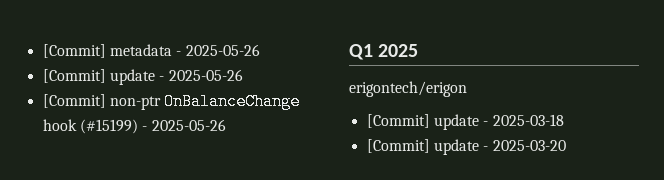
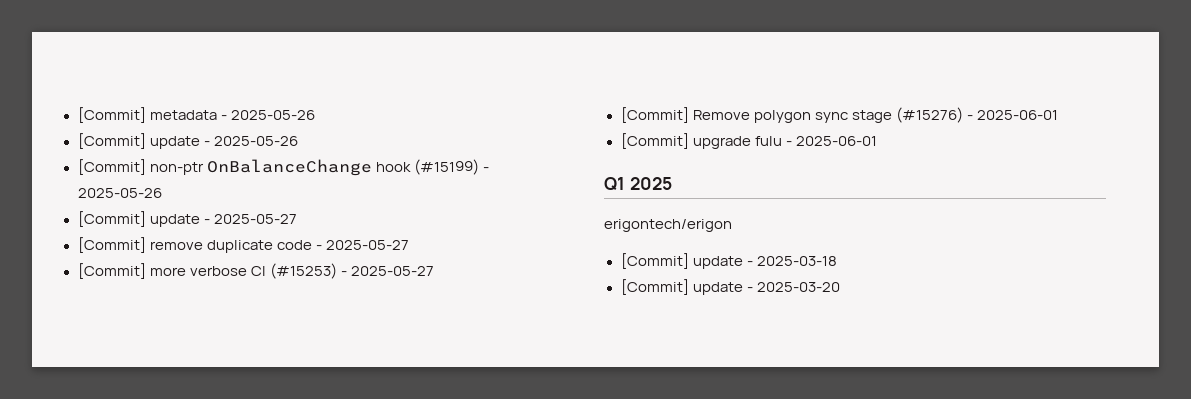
(226, 125) none -> [77,211,297,227] [77,237,409,253] [77,263,434,279] [620,107,1058,123] [620,133,877,149] // [Commit] update - 2025-05-27 // [Commit] remove duplicate code - 2025-05-27 // [Commit] more verbose CI (#15253) - 2025-05-27 // [Commit] Remove polygon sync stage (#15276) - 2025-06-01 // [Commit] upgrade fulu - 2025-06-01

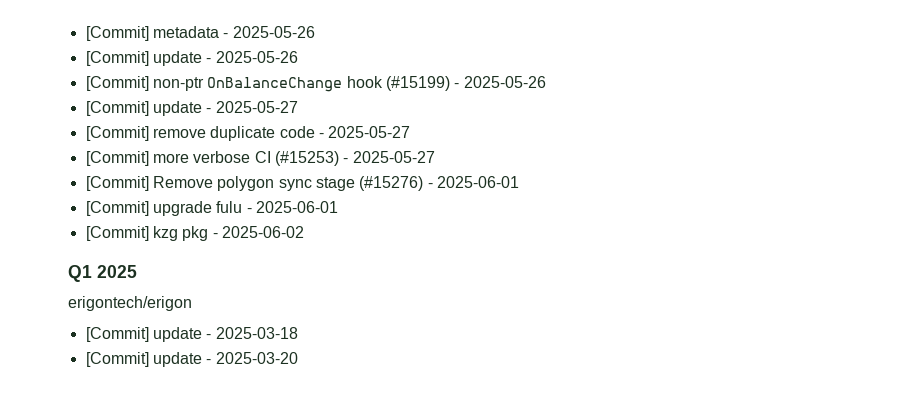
(877, 141) none -> [85,226,304,241] // [Commit] kzg pkg - 2025-06-02

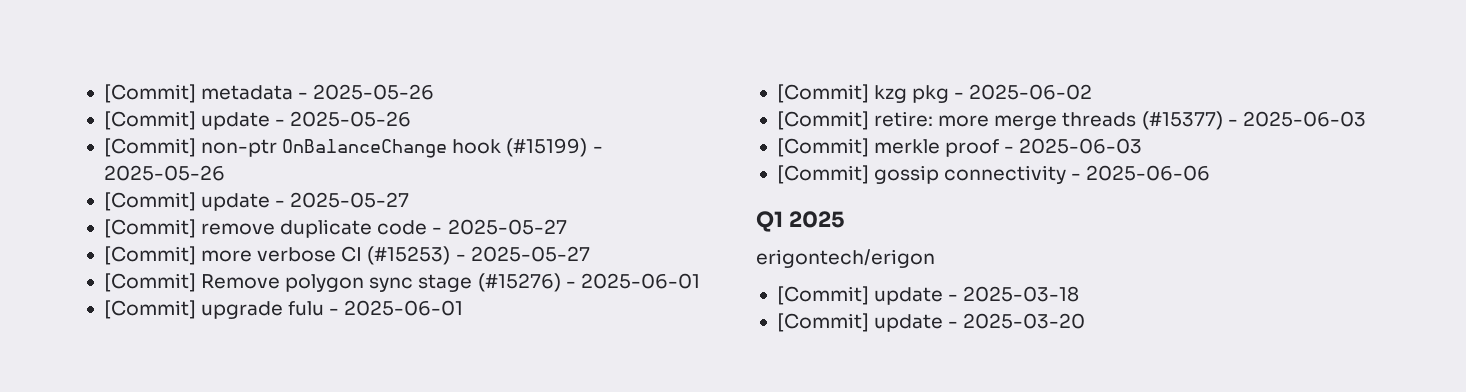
(304, 232) none -> [776,111,1366,130] [776,138,1143,157] [776,165,1211,184] // [Commit] retire: more merge threads (#15377) - 2025-06-03 // [Commit] merkle proof - 2025-06-03 // [Commit] gossip connectivity - 2025-06-06

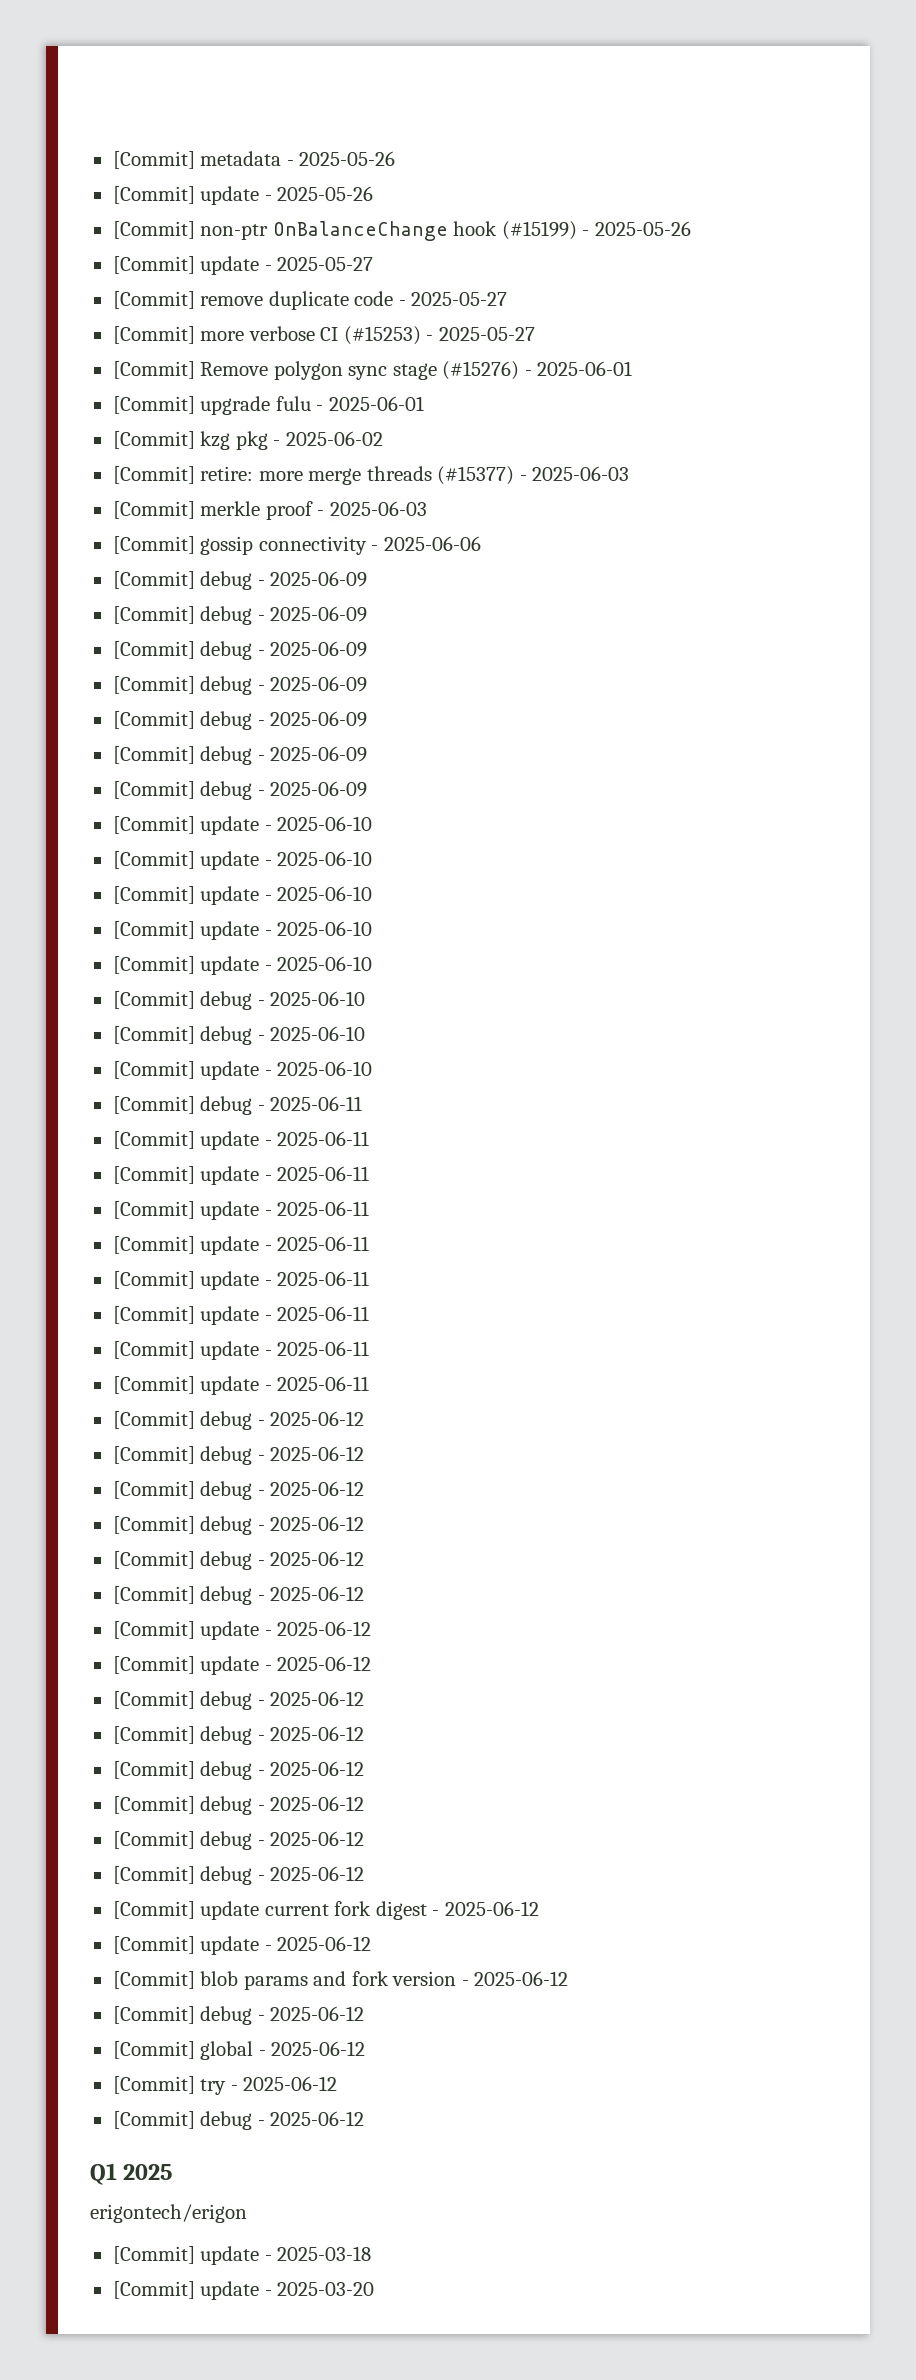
(1211, 173) none -> [112,571,368,590] [112,606,368,625] [112,641,368,660] [112,676,368,695] [112,711,368,730] [112,746,368,765] [112,781,368,800] [112,816,373,835] [112,851,373,870] [112,886,373,905] [112,921,373,940] [112,956,373,975] [112,991,366,1010] [112,1026,366,1045] [112,1061,373,1080] [112,1096,363,1115] [112,1131,370,1150] [112,1166,370,1185] [112,1201,370,1220] [112,1236,370,1255] [112,1271,370,1290] [112,1306,370,1325] [112,1341,370,1360] [112,1376,370,1395] [112,1411,365,1430] [112,1446,365,1465] [112,1481,365,1500] [112,1516,365,1535] [112,1551,365,1570] [112,1586,365,1605] [112,1621,372,1640] [112,1656,372,1675] [112,1691,365,1710] [112,1726,365,1745] [112,1761,365,1780] [112,1796,365,1815] [112,1831,365,1850] [112,1866,365,1885] [112,1901,539,1920] [112,1936,372,1955] [112,1971,569,1990] [112,2006,365,2025] [112,2041,366,2060] [112,2076,338,2095] [112,2111,365,2130] // [Commit] debug - 2025-06-09 // [Commit] debug - 2025-06-09 // [Commit] debug - 2025-06-09 // [Commit] debug - 2025-06-09 // [Commit] debug - 2025-06-09 // [Commit] debug - 2025-06-09 // [Commit] debug - 2025-06-09 // [Commit] update - 2025-06-10 // [Commit] update - 2025-06-10 // [Commit] update - 2025-06-10 // [Commit] update - 2025-06-10 // [Commit] update - 2025-06-10 // [Commit] debug - 2025-06-10 // [Commit] debug - 2025-06-10 // [Commit] update - 2025-06-10 // [Commit] debug - 2025-06-11 // [Commit] update - 2025-06-11 // [Commit] update - 2025-06-11 // [Commit] update - 2025-06-11 // [Commit] update - 2025-06-11 // [Commit] update - 2025-06-11 // [Commit] update - 2025-06-11 // [Commit] update - 2025-06-11 // [Commit] update - 2025-06-11 // [Commit] debug - 2025-06-12 // [Commit] debug - 2025-06-12 // [Commit] debug - 2025-06-12 // [Commit] debug - 2025-06-12 // [Commit] debug - 2025-06-12 // [Commit] debug - 2025-06-12 // [Commit] update - 2025-06-12 // [Commit] update - 2025-06-12 // [Commit] debug - 2025-06-12 // [Commit] debug - 2025-06-12 // [Commit] debug - 2025-06-12 // [Commit] debug - 2025-06-12 // [Commit] debug - 2025-06-12 // [Commit] debug - 2025-06-12 // [Commit] update current fork digest - 2025-06-12 // [Commit] update - 2025-06-12 // [Commit] blob params and fork version - 2025-06-12 // [Commit] debug - 2025-06-12 // [Commit] global - 2025-06-12 // [Commit] try - 2025-06-12 // [Commit] debug - 2025-06-12

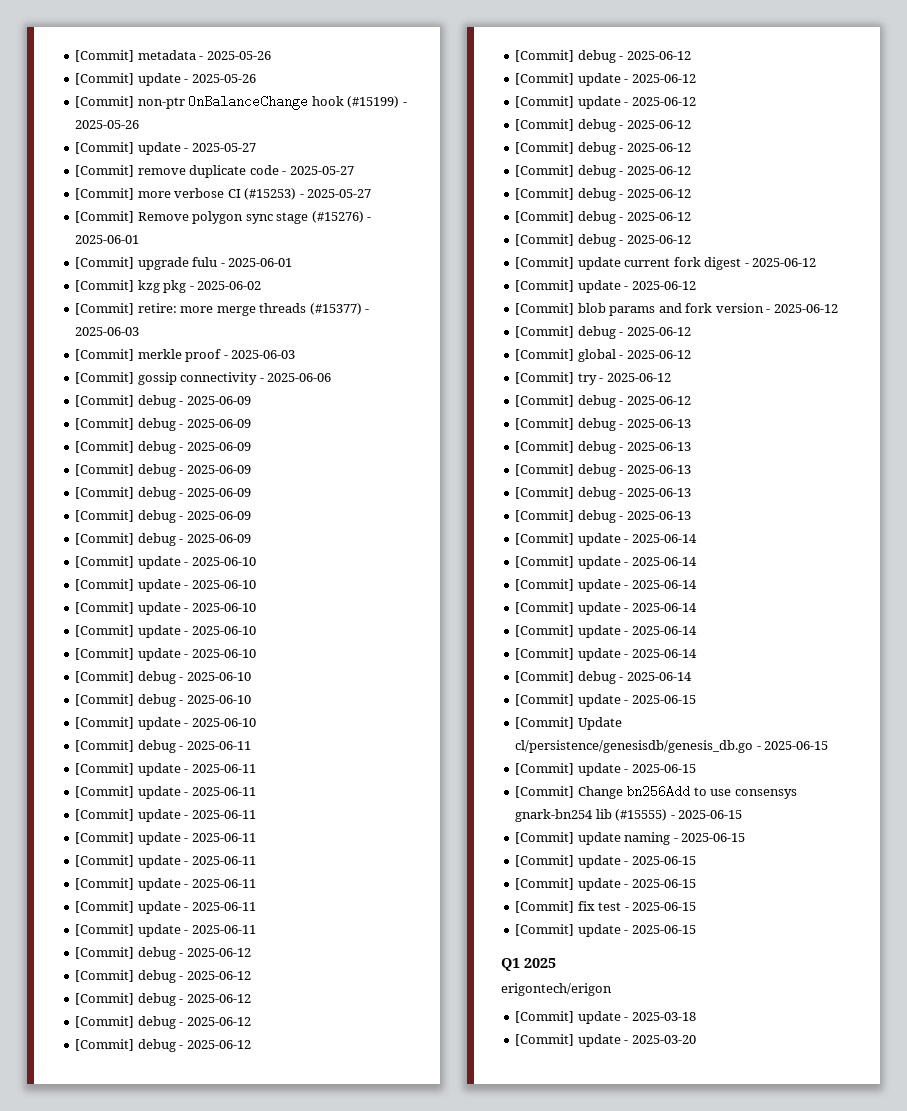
(365, 2118) none -> [515,418,691,431] [515,441,691,454] [515,464,691,477] [515,487,691,500] [515,510,691,523] [515,533,697,546] [515,556,697,569] [515,579,697,592] [515,602,697,615] [515,625,697,638] [515,648,697,661] [515,671,692,684] [515,694,696,707] [515,717,622,730] [515,740,829,753] [515,763,696,776] [515,785,797,799] [515,809,743,822] [515,832,746,845] [515,855,696,868] [515,878,696,891] [515,901,697,913] [515,924,696,937] // [Commit] debug - 2025-06-13 // [Commit] debug - 2025-06-13 // [Commit] debug - 2025-06-13 // [Commit] debug - 2025-06-13 // [Commit] debug - 2025-06-13 // [Commit] update - 2025-06-14 // [Commit] update - 2025-06-14 // [Commit] update - 2025-06-14 // [Commit] update - 2025-06-14 // [Commit] update - 2025-06-14 // [Commit] update - 2025-06-14 // [Commit] debug - 2025-06-14 // [Commit] update - 2025-06-15 // [Commit] Update cl/persistence/genesisdb/genesis_db.go - 2025-06-15 // [Commit] update - 2025-06-15 // [Commit] Change bn256Add to use consensys gnark-bn254 lib (#15555) - 2025-06-15 // [Commit] update naming - 2025-06-15 // [Commit] update - 2025-06-15 // [Commit] update - 2025-06-15 // [Commit] fix test - 2025-06-15 // [Commit] update - 2025-06-15

